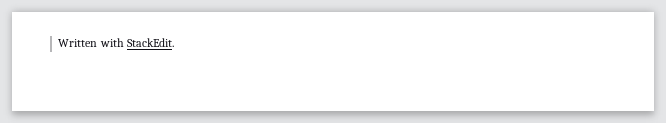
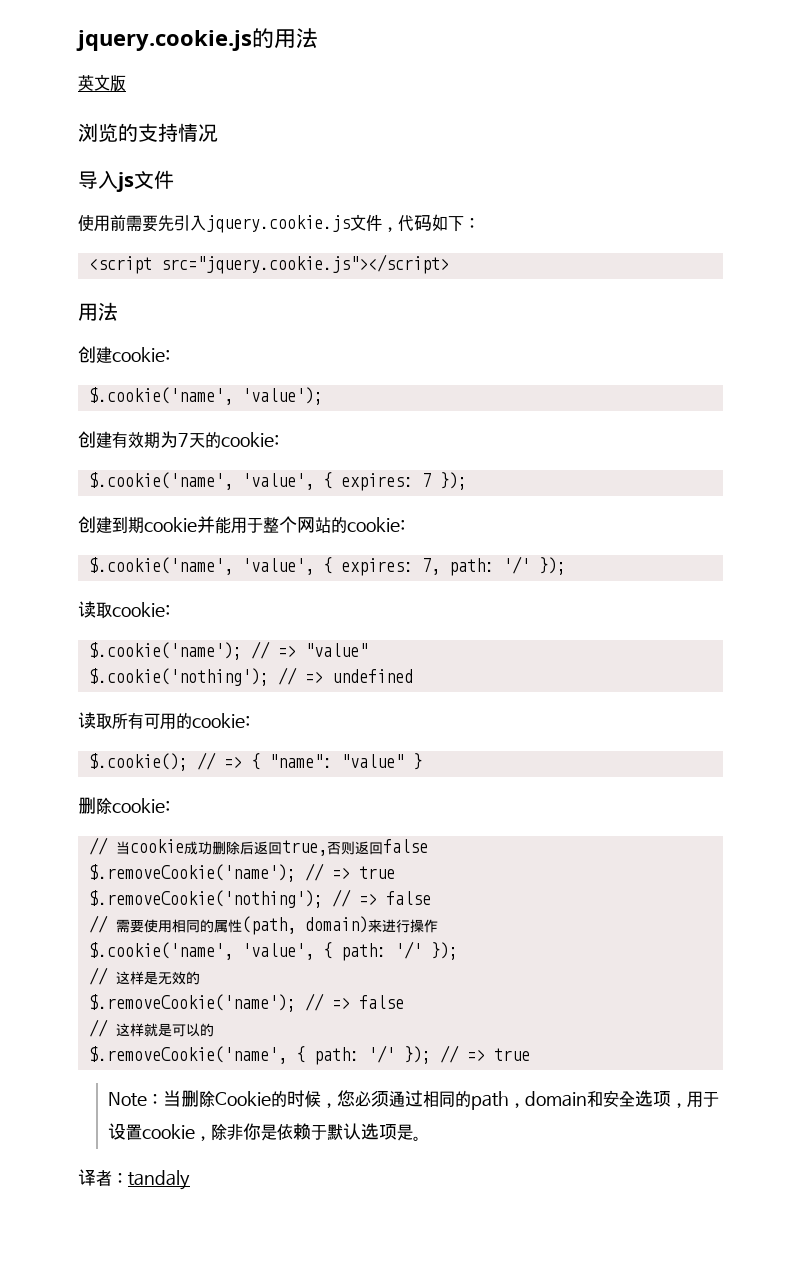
[58,38,174,47] Written with StackEdit. -> [76,28,318,51] [78,74,126,92] [78,123,218,142] [78,170,174,192] [78,214,480,233] [88,254,449,274] [78,302,118,321] [78,346,170,363] [88,387,323,405] [78,431,279,449] [88,472,467,491] [78,516,405,534] [88,556,566,576] [78,601,170,619] [88,641,368,660] [88,667,413,686] [78,712,250,730] [88,752,422,771] [78,797,170,815] [88,837,428,856] [88,863,395,882] [88,889,431,908] [88,915,438,935] [88,941,458,961] [88,967,200,985] [88,993,404,1012] [88,1019,214,1037] [88,1045,530,1065] [108,1090,720,1110] [108,1123,422,1141] [78,1169,190,1190] jquery.cookie.js的用法 // 英文版 // 浏览的支持情况 // 导入js文件 // 使用前需要先引入jquery.cookie.js文件，代码如下： // <script src="jquery.cookie.js"></script> // 用法 // 创建cookie: // $.cookie('name', 'value'); // 创建有效期为7天的cookie: // $.cookie('name', 'value', { expires: 7 }); // 创建到期cookie并能用于整个网站的cookie: // $.cookie('name', 'value', { expires: 7, path: '/' }); // 读取cookie: // $.cookie('name'); // => "value" // $.cookie('nothing'); // => undefined // 读取所有可用的cookie: // $.cookie(); // => { "name": "value" } // 删除cookie: // // 当cookie成功删除后返回true,否则返回false // $.removeCookie('name'); // => true // $.removeCookie('nothing'); // => false // // 需要使用相同的属性(path, domain)来进行操作 // $.cookie('name', 'value', { path: '/' }); // // 这样是无效的 // $.removeCookie('name'); // => false // // 这样就是可以的 // $.removeCookie('name', { path: '/' }); // => true // Note：当删除Cookie的时候，您必须通过相同的path，domain和安全选项，用于设置cookie，除非你是依赖于默认选项是。 // 译者：tandaly

